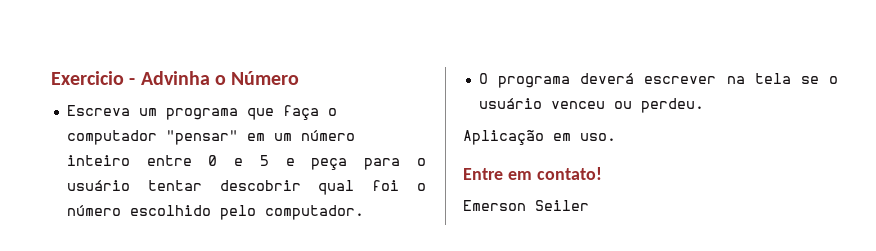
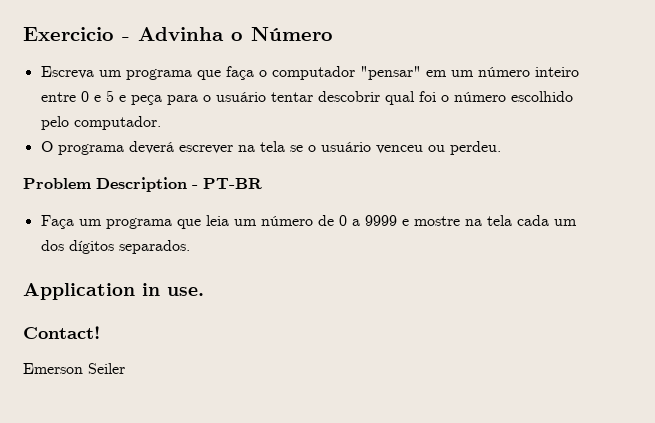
[463,130,616,145] [463,167,602,180] Aplicação em uso. // Entre em contato! -> [23,177,262,192] [40,215,577,229] [40,240,190,254] [23,283,204,300] [23,326,100,339] Problem Description - PT-BR // Faça um programa que leia um número de 0 a 9999 e mostre na tela cada um dos dígitos separados. // Application in use. // Contact!

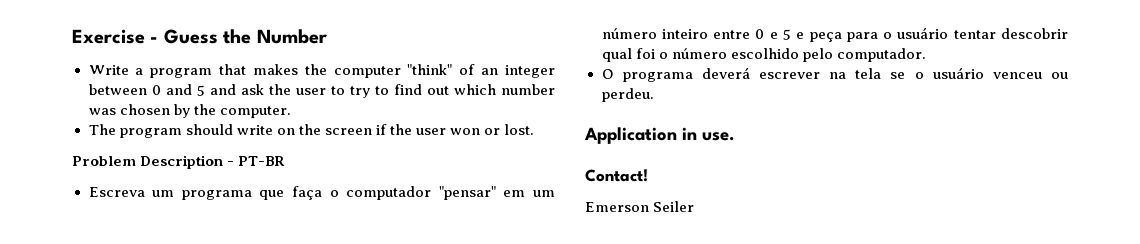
[23,27,333,41] Exercicio - Advinha o Número -> [72,29,327,44] [88,64,555,78] [88,84,555,98] [88,104,291,118] [88,124,535,138] [72,155,286,169] Exercise - Guess the Number // Write a program that makes the computer "think" of an integer between 0 and 5 and ask the user to try to find out which number was chosen by the computer. // The program should write on the screen if the user won or lost. // Problem Description - PT-BR
[23,177,262,192] [40,215,577,229] [40,240,190,254] // Problem Description - PT-BR // Faça um programa que leia um número de 0 a 9999 e mostre na tela cada um dos dígitos separados. -> (654, 95) none

